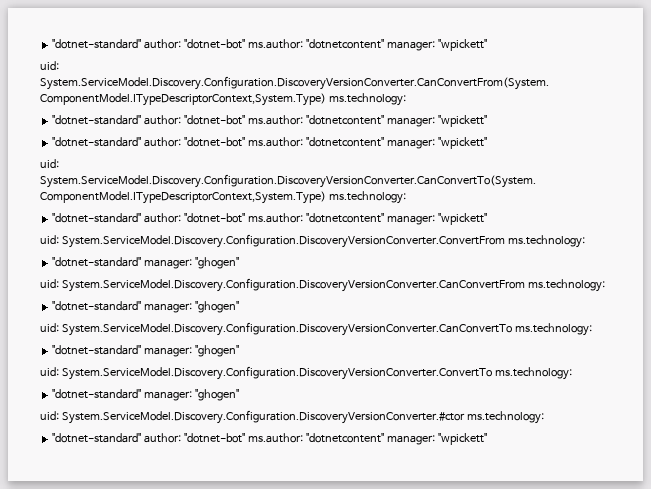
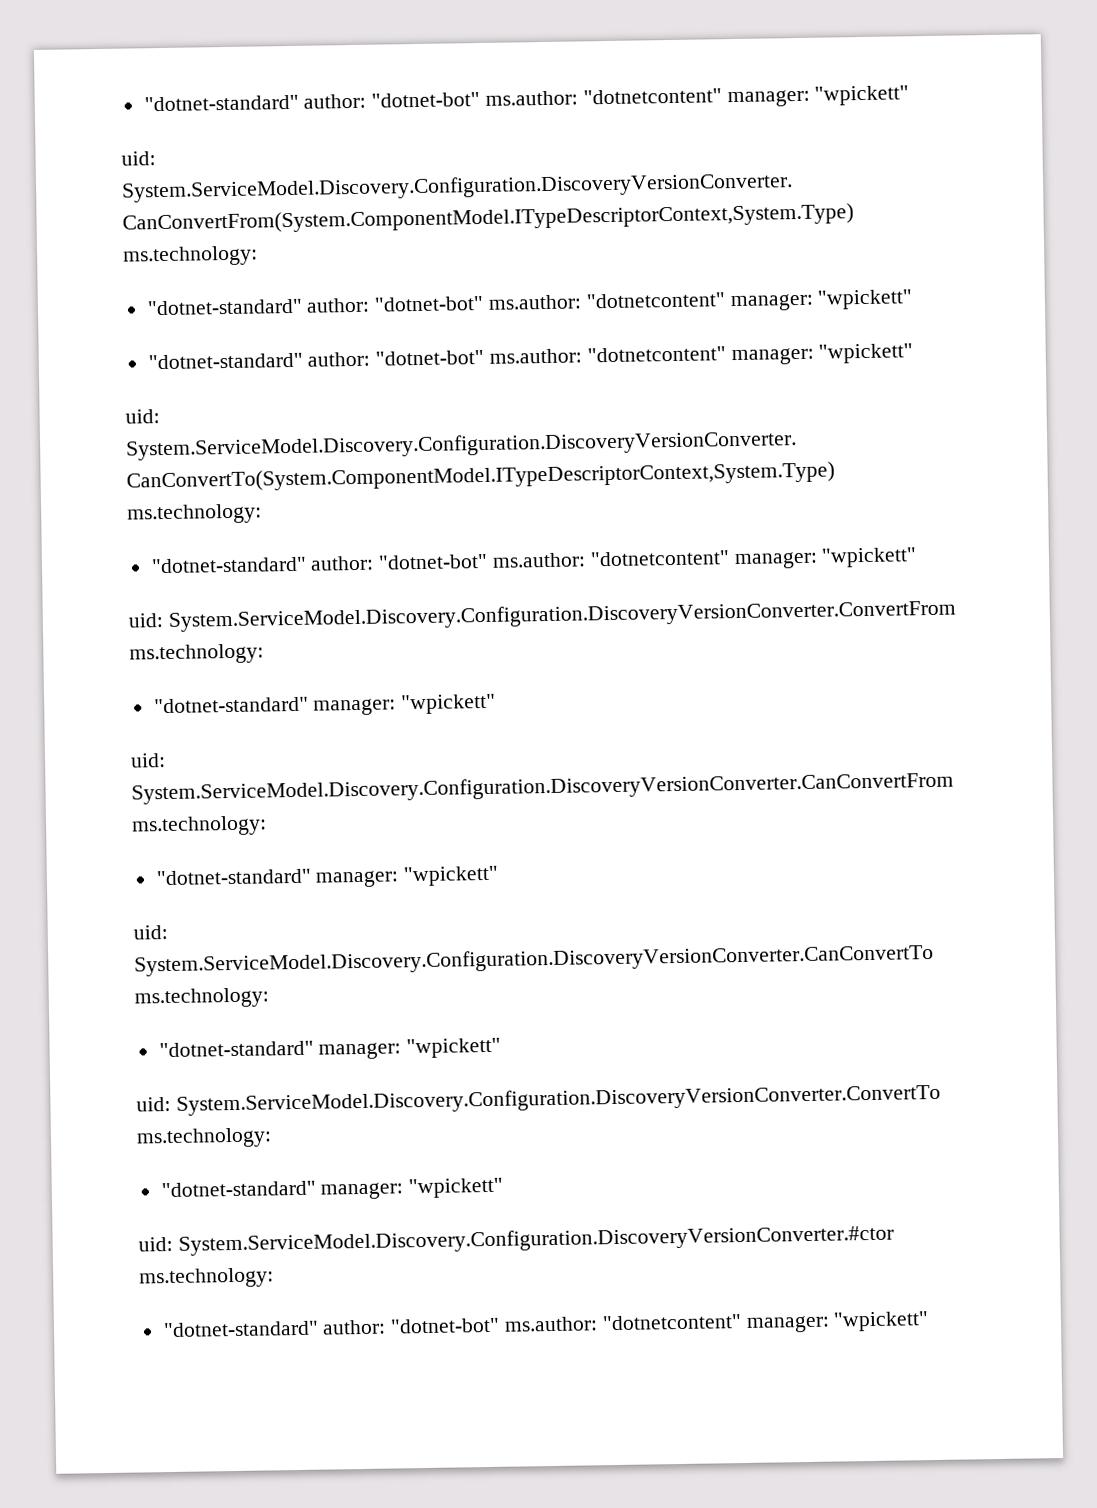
[195,257,240,269] "ghogen" -> [401,693,497,715] "wpickett"
[195,301,240,313] "ghogen" -> [403,865,500,887] "wpickett"
[195,345,240,357] "ghogen" -> [406,1037,502,1059] "wpickett"
[195,389,240,401] "ghogen" -> [408,1177,504,1199] "wpickett"

